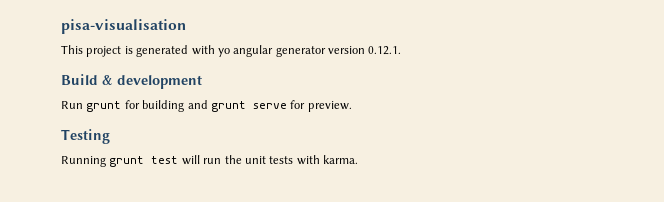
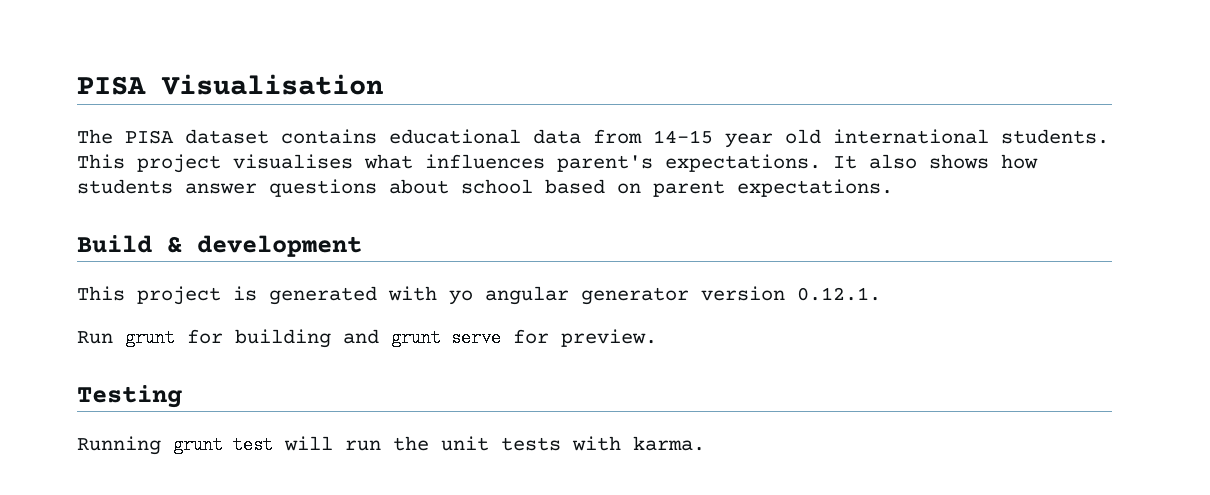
[61,19,186,34] pisa-visualisation -> [77,74,383,95] [77,129,1109,148] [77,154,1038,173] [77,179,893,197] [77,235,362,257] PISA Visualisation // The PISA dataset contains educational data from 14-15 year old international students. This project visualises what influences parent's expectations. It also shows how students answer questions about school based on parent expectations. // Build & development
[61,74,202,89] // Build & development -> (881, 294) none

